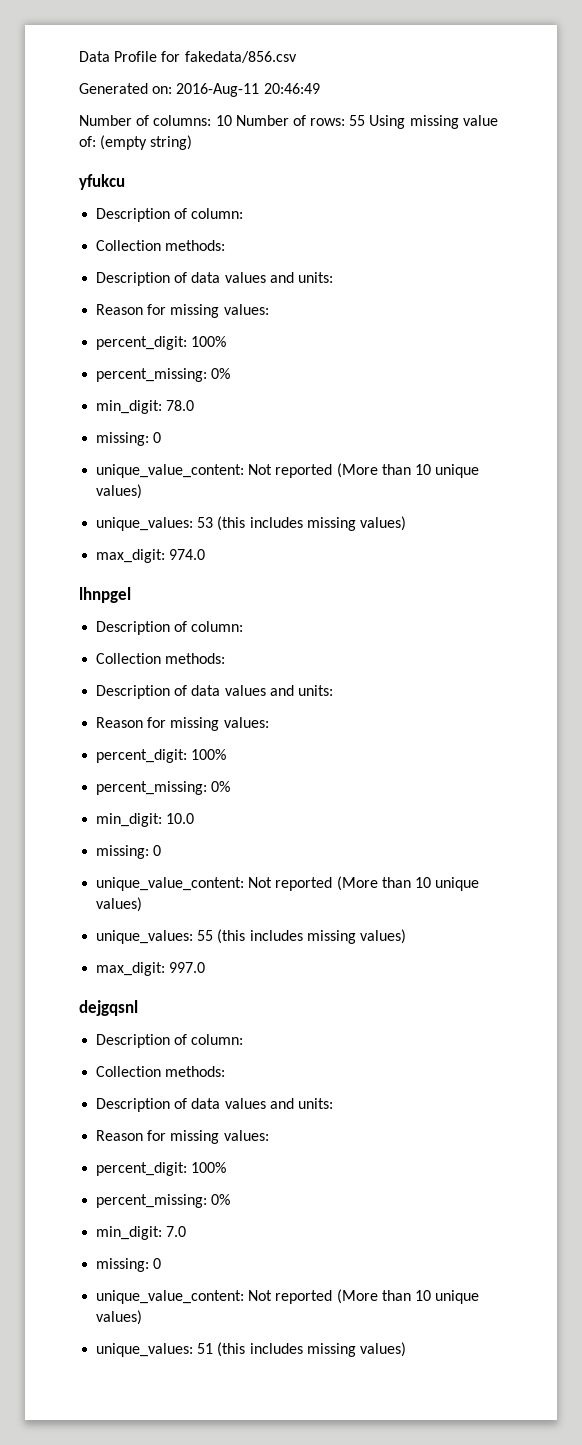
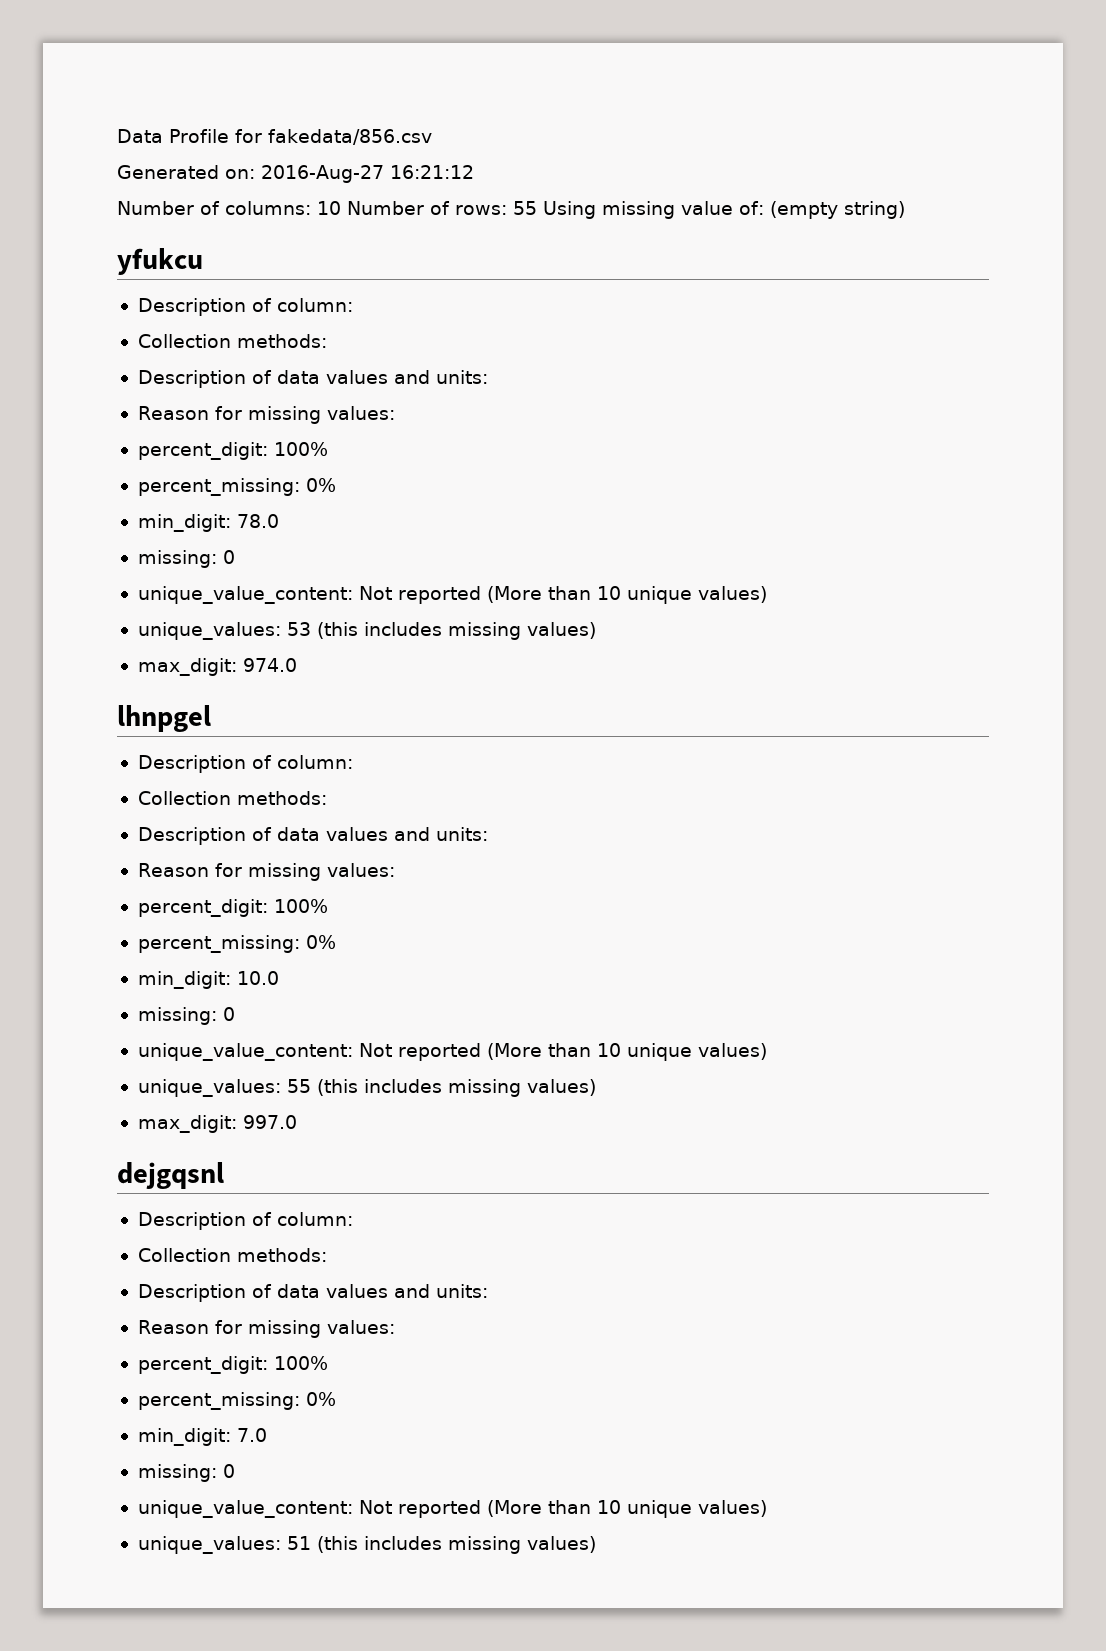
[176,83,320,97] 2016-Aug-11 20:46:49 -> [261,165,474,183] 2016-Aug-27 16:21:12

